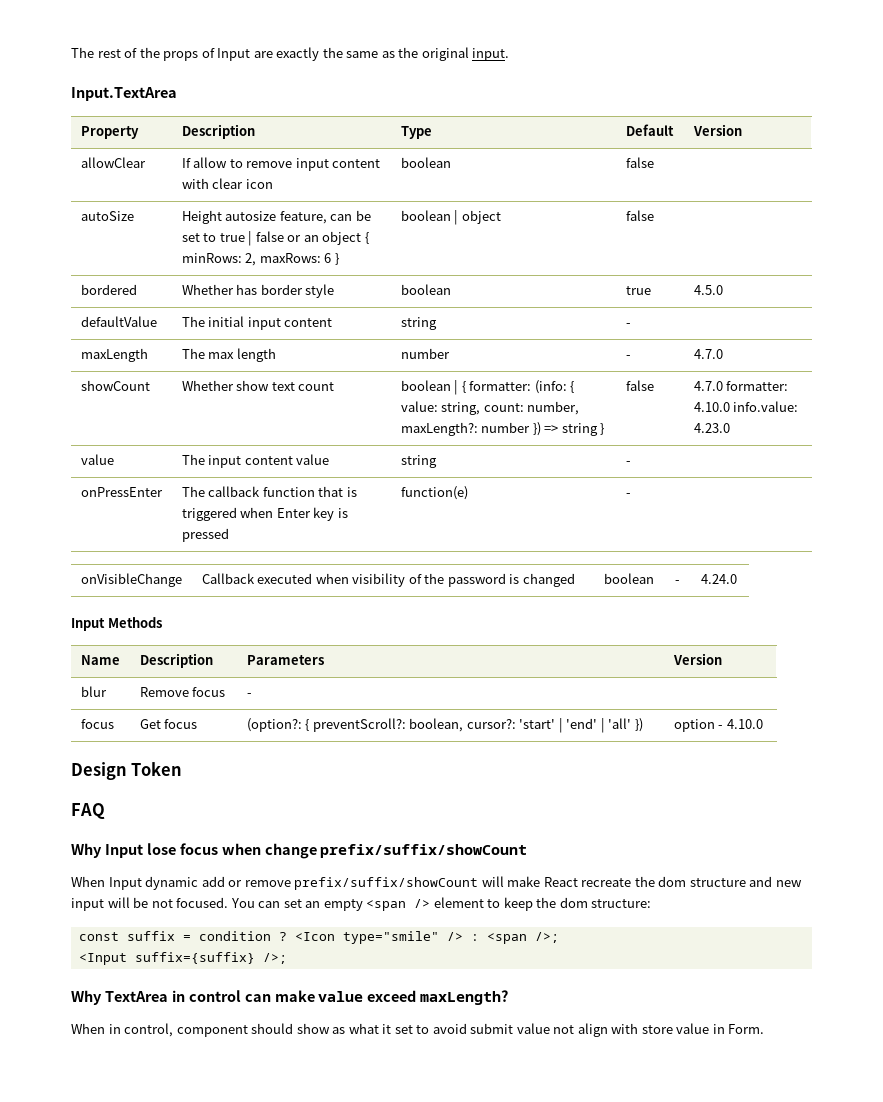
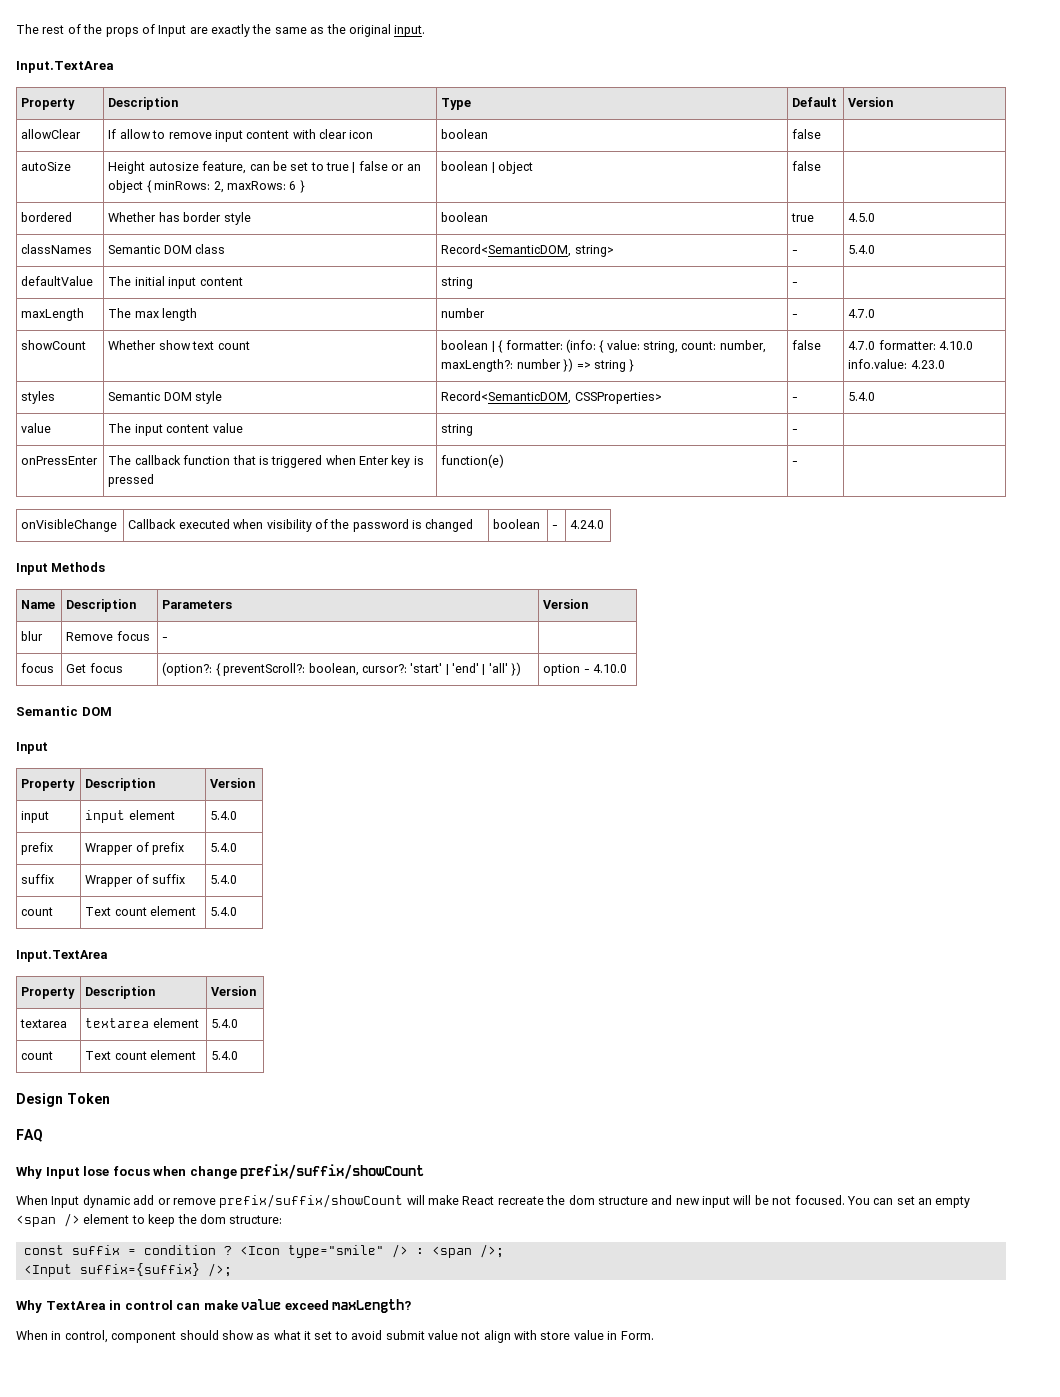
(723, 290) none -> [21,244,93,254] [108,244,226,254] [441,244,614,257] [792,250,799,254] [848,245,876,254] // classNames | Semantic DOM class | Record<SemanticDOM, string> | - | 5.4.0
(730, 428) none -> [21,391,56,404] [108,391,223,404] [441,391,662,404] [792,397,799,401] [848,392,876,401] // styles | Semantic DOM style | Record<SemanticDOM, CSSProperties> | - | 5.4.0
(763, 724) none -> [16,706,112,716] [16,742,48,754] [21,779,76,791] [85,778,156,791] [210,778,256,788] [21,811,50,823] [85,810,175,823] [210,811,238,820] [21,842,54,855] [85,842,185,855] [210,843,238,852] [21,874,55,884] [85,874,186,887] [210,875,238,884] [21,907,54,916] [85,906,197,916] [210,907,238,916] [16,950,108,962] [21,987,76,999] [85,986,156,999] [211,986,257,996] [20,1019,68,1028] [85,1018,199,1028] [211,1019,239,1028] [21,1051,54,1060] [85,1050,197,1060] [211,1051,239,1060] // Semantic DOM // Input // Property | Description | Version // input | input element | 5.4.0 // prefix | Wrapper of prefix | 5.4.0 // suffix | Wrapper of suffix | 5.4.0 // count | Text count element | 5.4.0 // Input.TextArea // Property | Description | Version // textarea | textarea element | 5.4.0 // count | Text count element | 5.4.0

